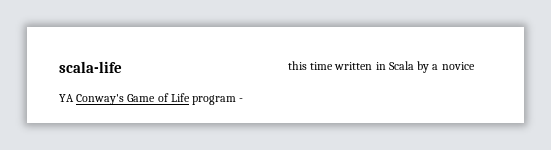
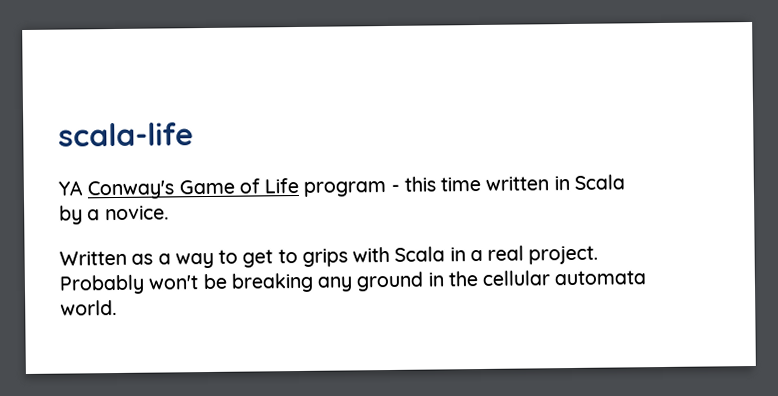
[441,62,475,70] novice -> [104,205,169,221] [59,245,599,269] [59,270,647,295] [60,300,117,316] novice. // Written as a way to get to grips with Scala in a real project. Probably won't be breaking any ground in the cellular automata world.

